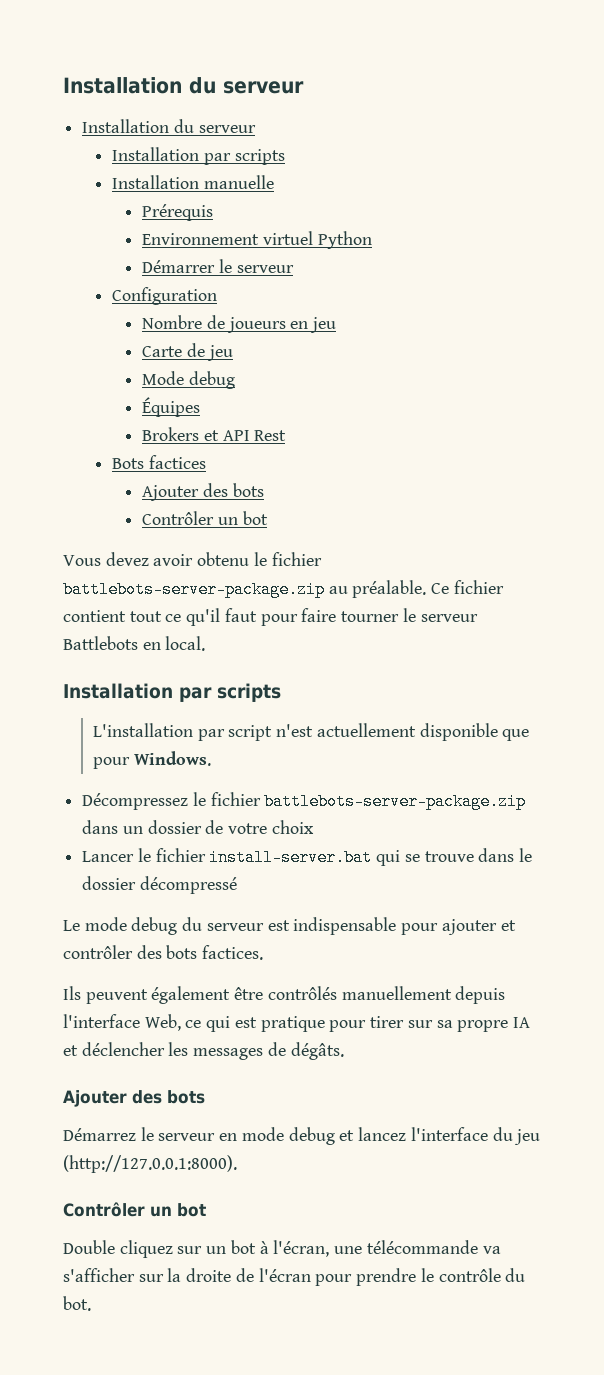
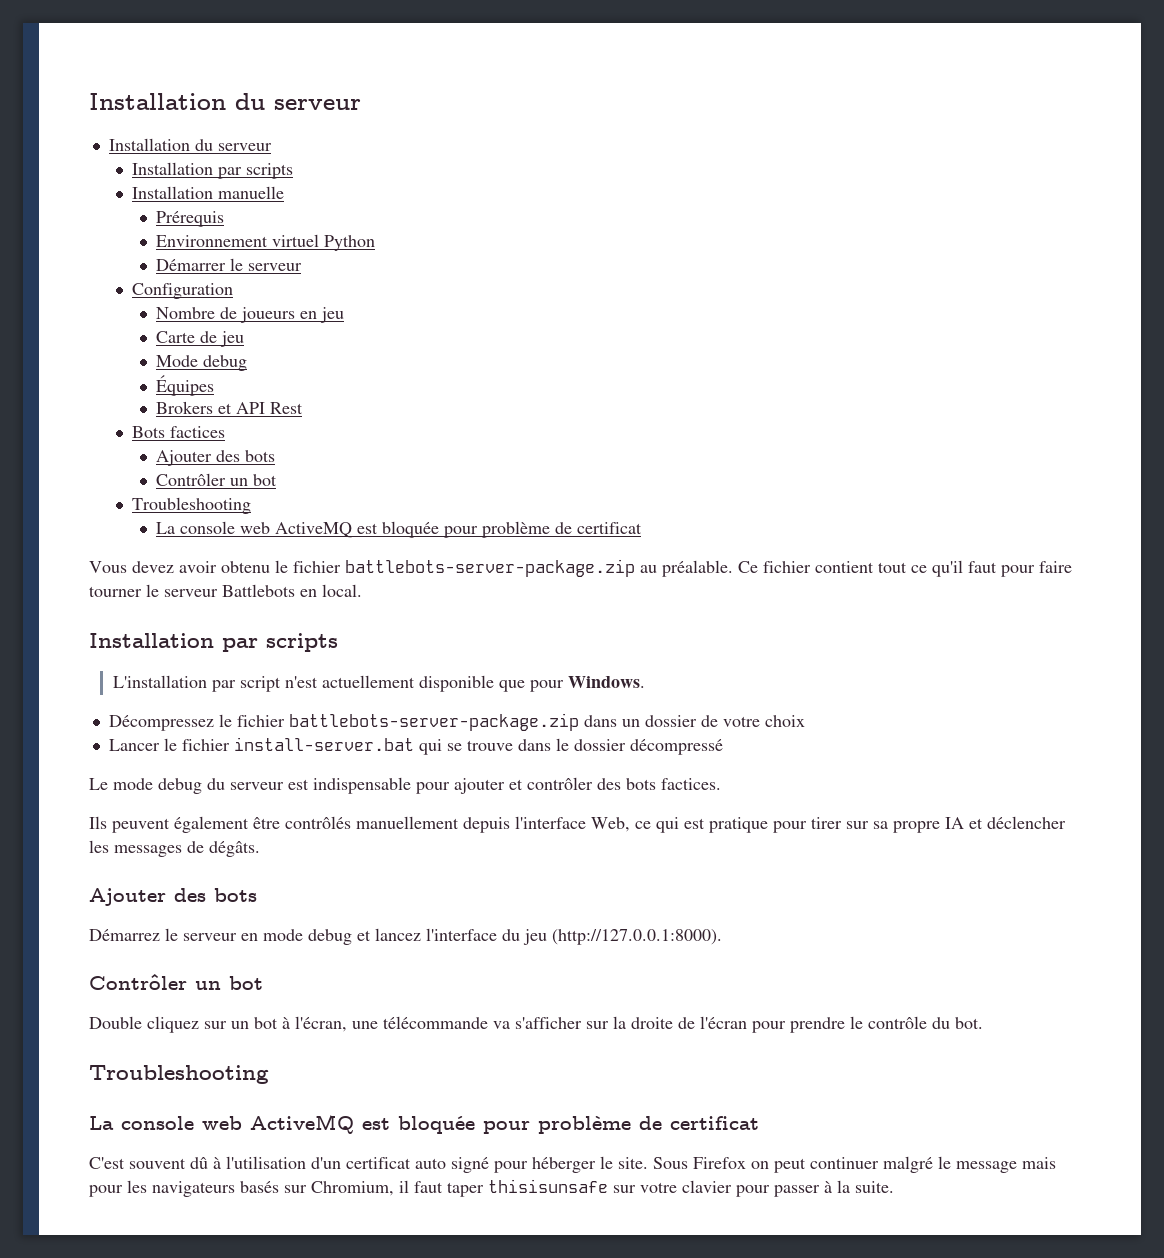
(268, 518) none -> [132,497,252,514] [155,521,642,538] // Troubleshooting // La console web ActiveMQ est bloquée pour problème de certificat
(91, 1303) none -> [89,1065,269,1084] [89,1114,759,1134] [89,1156,1056,1173] [89,1179,894,1197] // Troubleshooting // La console web ActiveMQ est bloquée pour problème de certificat // C'est souvent dû à l'utilisation d'un certificat auto signé pour héberger le site. Sous Firefox on peut continuer malgré le message mais pour les navigateurs basés sur Chromium, il faut taper thisisunsafe sur votre clavier pour passer à la suite.

